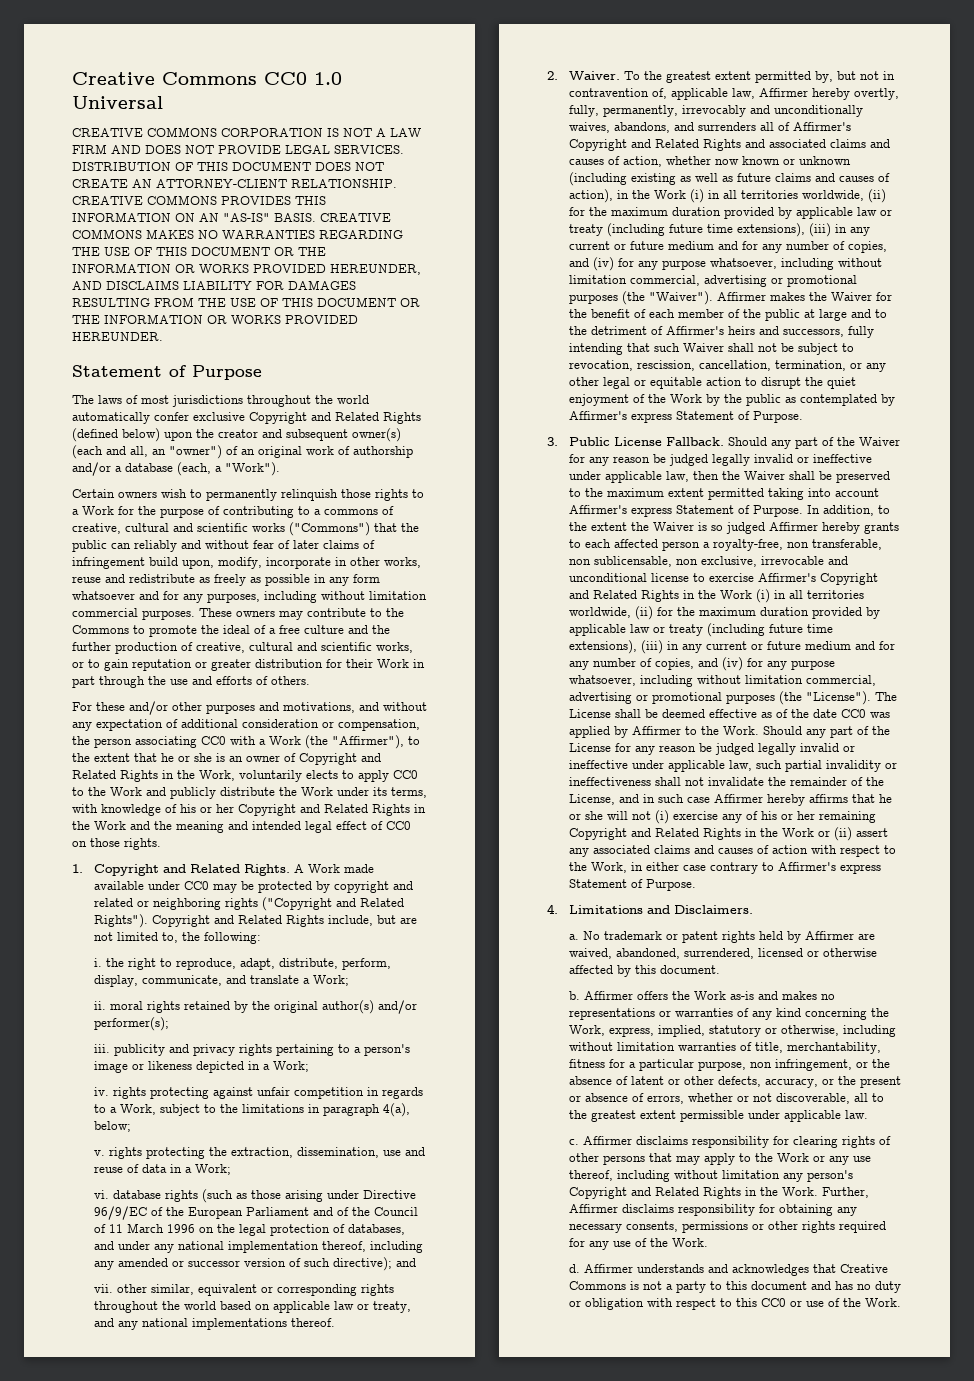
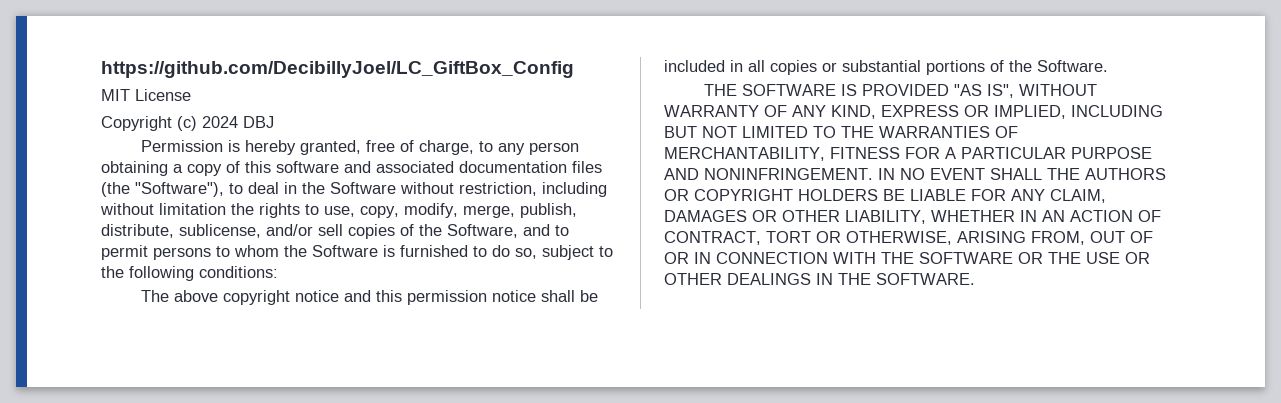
[72,72,342,85] [72,96,163,109] [72,127,421,137] [72,144,404,154] [72,161,384,171] [72,179,397,188] [72,195,326,205] [72,212,391,222] [72,229,403,239] [72,246,326,256] [72,263,421,275] [72,280,356,290] [72,297,420,307] [72,314,358,324] [72,332,163,341] [72,365,262,380] [72,395,369,407] [72,412,421,424] [72,428,401,442] [72,445,413,459] [72,462,280,476] [72,489,424,501] [72,506,394,518] [72,522,419,536] [72,540,375,552] [72,557,421,569] [72,574,380,586] [72,591,427,603] [72,608,404,620] [72,625,390,637] [72,642,413,654] [72,659,425,671] [72,676,310,688] [72,701,427,715] [72,719,420,731] [72,735,420,749] [72,753,381,765] [72,770,418,782] [72,787,427,799] [72,804,426,816] [72,821,411,833] [72,838,161,850] [72,864,375,876] [94,881,414,893] [94,897,405,911] [94,914,418,928] [94,932,262,944] [94,958,392,970] [94,975,350,987] [94,1000,418,1014] [94,1017,170,1031] [94,1044,411,1056] [94,1061,310,1073] [94,1087,424,1099] [94,1103,411,1117] [94,1121,132,1132] [94,1147,426,1159] [94,1164,232,1175] [94,1189,417,1203] [94,1206,419,1220] [94,1223,406,1236] [94,1241,424,1253] [94,1257,417,1271] [94,1284,395,1296] [94,1301,412,1313] [94,1318,336,1330] [547,71,896,83] [569,88,900,100] [569,105,864,117] [569,122,852,133] [569,139,891,151] [569,156,852,167] [569,172,891,186] [569,189,887,203] [569,207,893,219] [569,223,871,237] [569,241,888,253] [569,257,883,271] [569,275,858,287] [569,291,893,305] [569,309,888,321] [569,326,875,338] [569,343,855,355] [569,360,887,372] [569,377,857,389] [569,394,896,406] [569,411,804,423] [547,437,901,449] [569,454,873,466] [569,471,891,483] [569,488,880,500] [569,505,891,517] [569,522,900,534] [569,539,883,551] [569,556,849,567] [569,573,879,585] [569,589,865,603] [569,606,881,620] [569,623,834,637] [569,640,896,654] [569,657,836,671] [569,675,877,687] [569,691,898,705] [569,709,891,718] [569,726,891,738] [569,743,856,755] [569,760,898,772] [569,777,885,786] [569,794,893,806] [569,810,877,824] [569,827,889,841] [569,845,897,857] [569,862,882,874] [569,879,697,891] [547,904,754,914] [569,931,876,943] [569,948,878,959] [569,965,721,977] [569,991,836,1000] [569,1008,890,1020] [569,1025,897,1037] [569,1042,882,1054] [569,1059,891,1071] [569,1076,902,1088] [569,1093,885,1104] [569,1110,869,1122] [569,1136,892,1148] [569,1153,872,1165] [569,1170,854,1182] [569,1187,870,1199] [569,1204,858,1216] [569,1221,887,1233] [569,1238,709,1250] [569,1264,889,1276] [569,1281,902,1293] [569,1298,902,1310] Creative Commons CC0 1.0 Universal // CREATIVE COMMONS CORPORATION IS NOT A LAW FIRM AND DOES NOT PROVIDE LEGAL SERVICES. DISTRIBUTION OF THIS DOCUMENT DOES NOT CREATE AN ATTORNEY-CLIENT RELATIONSHIP. CREATIVE COMMONS PROVIDES THIS INFORMATION ON AN "AS-IS" BASIS. CREATIVE COMMONS MAKES NO WARRANTIES REGARDING THE USE OF THIS DOCUMENT OR THE INFORMATION OR WORKS PROVIDED HEREUNDER, AND DISCLAIMS LIABILITY FOR DAMAGES RESULTING FROM THE USE OF THIS DOCUMENT OR THE INFORMATION OR WORKS PROVIDED HEREUNDER. // Statement of Purpose // The laws of most jurisdictions throughout the world automatically confer exclusive Copyright and Related Rights (defined below) upon the creator and subsequent owner(s) (each and all, an "owner") of an original work of authorship and/or a database (each, a "Work"). // Certain owners wish to permanently relinquish those rights to a Work for the purpose of contributing to a commons of creative, cultural and scientific works ("Commons") that the public can reliably and without fear of later claims of infringement build upon, modify, incorporate in other works, reuse and redistribute as freely as possible in any form whatsoever and for any purposes, including without limitation commercial purposes. These owners may contribute to the Commons to promote the ideal of a free culture and the further production of creative, cultural and scientific works, or to gain reputation or greater distribution for their Work in part through the use and efforts of others. // For these and/or other purposes and motivations, and without any expectation of additional consideration or compensation, the person associating CC0 with a Work (the "Affirmer"), to the extent that he or she is an owner of Copyright and Related Rights in the Work, voluntarily elects to apply CC0 to the Work and publicly distribute the Work under its terms, with knowledge of his or her Copyright and Related Rights in the Work and the meaning and intended legal effect of CC0 on those rights. // 1. Copyright and Related Rights. A Work made available under CC0 may be protected by copyright and related or neighboring rights ("Copyright and Related Rights"). Copyright and Related Rights include, but are not limited to, the following: // i. the right to reproduce, adapt, distribute, perform, display, communicate, and translate a Work; // ii. moral rights retained by the original author(s) and/or performer(s); // iii. publicity and privacy rights pertaining to a person's image or likeness depicted in a Work; // iv. rights protecting against unfair competition in regards to a Work, subject to the limitations in paragraph 4(a), below; // v. rights protecting the extraction, dissemination, use and reuse of data in a Work; // vi. database rights (such as those arising under Directive 96/9/EC of the European Parliament and of the Council of 11 March 1996 on the legal protection of databases, and under any national implementation thereof, including any amended or successor version of such directive); and // vii. other similar, equivalent or corresponding rights throughout the world based on applicable law or treaty, and any national implementations thereof. // 2. Waiver. To the greatest extent permitted by, but not in contravention of, applicable law, Affirmer hereby overtly, fully, permanently, irrevocably and unconditionally waives, abandons, and surrenders all of Affirmer's Copyright and Related Rights and associated claims and causes of action, whether now known or unknown (including existing as well as future claims and causes of action), in the Work (i) in all territories worldwide, (ii) for the maximum duration provided by applicable law or treaty (including future time extensions), (iii) in any current or future medium and for any number of copies, and (iv) for any purpose whatsoever, including without limitation commercial, advertising or promotional purposes (the "Waiver"). Affirmer makes the Waiver for the benefit of each member of the public at large and to the detriment of Affirmer's heirs and successors, fully intending that such Waiver shall not be subject to revocation, rescission, cancellation, termination, or any other legal or equitable action to disrupt the quiet enjoyment of the Work by the public as contemplated by Affirmer's express Statement of Purpose. // 3. Public License Fallback. Should any part of the Waiver for any reason be judged legally invalid or ineffective under applicable law, then the Waiver shall be preserved to the maximum extent permitted taking into account Affirmer's express Statement of Purpose. In addition, to the extent the Waiver is so judged Affirmer hereby grants to each affected person a royalty-free, non transferable, non sublicensable, non exclusive, irrevocable and unconditional license to exercise Affirmer's Copyright and Related Rights in the Work (i) in all territories worldwide, (ii) for the maximum duration provided by applicable law or treaty (including future time extensions), (iii) in any current or future medium and for any number of copies, and (iv) for any purpose whatsoever, including without limitation commercial, advertising or promotional purposes (the "License"). The License shall be deemed effective as of the date CC0 was applied by Affirmer to the Work. Should any part of the License for any reason be judged legally invalid or ineffective under applicable law, such partial invalidity or ineffectiveness shall not invalidate the remainder of the License, and in such case Affirmer hereby affirms that he or she will not (i) exercise any of his or her remaining Copyright and Related Rights in the Work or (ii) assert any associated claims and causes of action with respect to the Work, in either case contrary to Affirmer's express Statement of Purpose. // 4. Limitations and Disclaimers. // a. No trademark or patent rights held by Affirmer are waived, abandoned, surrendered, licensed or otherwise affected by this document. // b. Affirmer offers the Work as-is and makes no representations or warranties of any kind concerning the Work, express, implied, statutory or otherwise, including without limitation warranties of title, merchantability, fitness for a particular purpose, non infringement, or the absence of latent or other defects, accuracy, or the present or absence of errors, whether or not discoverable, all to the greatest extent permissible under applicable law. // c. Affirmer disclaims responsibility for clearing rights of other persons that may apply to the Work or any use thereof, including without limitation any person's Copyright and Related Rights in the Work. Further, Affirmer disclaims responsibility for obtaining any necessary consents, permissions or other rights required for any use of the Work. // d. Affirmer understands and acknowledges that Creative Commons is not a party to this document and has no duty or obligation with respect to this CC0 or use of the Work. -> [101,61,574,78] [101,89,191,101] [101,116,274,131] [141,140,580,155] [101,161,602,176] [101,182,607,197] [100,203,577,218] [101,224,569,239] [101,245,613,260] [101,266,278,281] [141,290,599,305] [664,60,1108,75] [704,84,1098,98] [664,105,1163,119] [664,126,1018,138] [664,147,1152,161] [664,168,1166,180] [664,189,1106,203] [664,210,1161,224] [664,231,1153,245] [664,252,1150,264] [664,273,975,285] https://github.com/DecibillyJoel/LC_GiftBox_Config // MIT License // Copyright (c) 2024 DBJ // Permission is hereby granted, free of charge, to any person obtaining a copy of this software and associated documentation files (the "Software"), to deal in the Software without restriction, including without limitation the rights to use, copy, modify, merge, publish, distribute, sublicense, and/or sell copies of the Software, and to permit persons to whom the Software is furnished to do so, subject to the following conditions: // The above copyright notice and this permission notice shall be included in all copies or substantial portions of the Software. // THE SOFTWARE IS PROVIDED "AS IS", WITHOUT WARRANTY OF ANY KIND, EXPRESS OR IMPLIED, INCLUDING BUT NOT LIMITED TO THE WARRANTIES OF MERCHANTABILITY, FITNESS FOR A PARTICULAR PURPOSE AND NONINFRINGEMENT. IN NO EVENT SHALL THE AUTHORS OR COPYRIGHT HOLDERS BE LIABLE FOR ANY CLAIM, DAMAGES OR OTHER LIABILITY, WHETHER IN AN ACTION OF CONTRACT, TORT OR OTHERWISE, ARISING FROM, OUT OF OR IN CONNECTION WITH THE SOFTWARE OR THE USE OR OTHER DEALINGS IN THE SOFTWARE.

